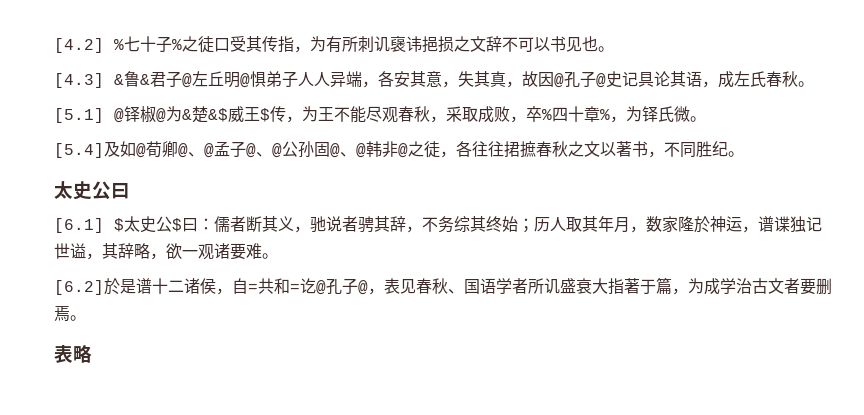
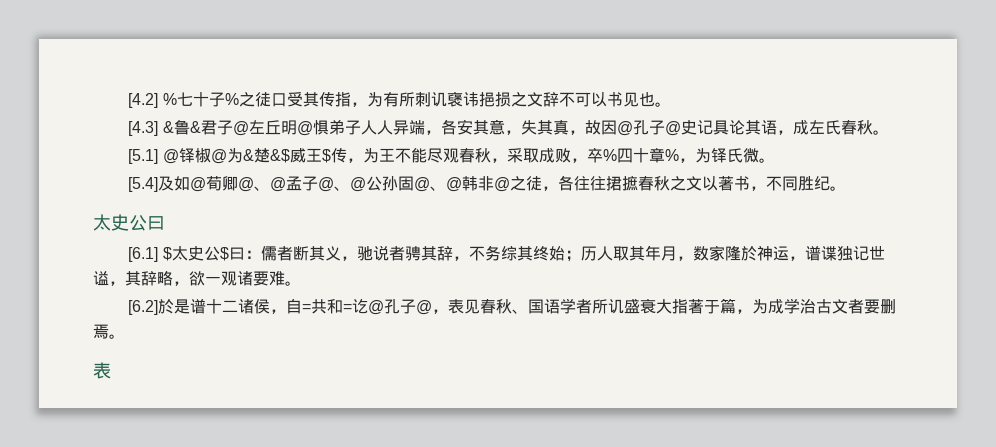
[73,345,92,363] 略 -> (111, 370) none

